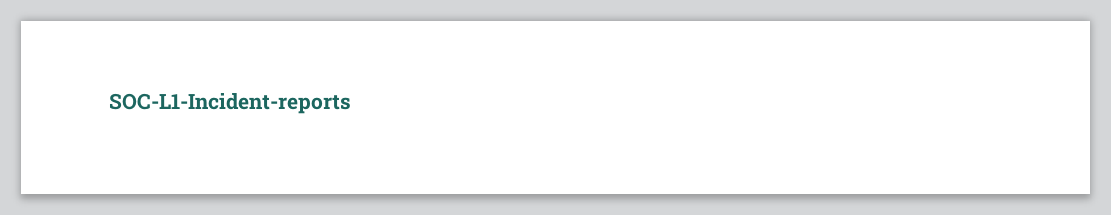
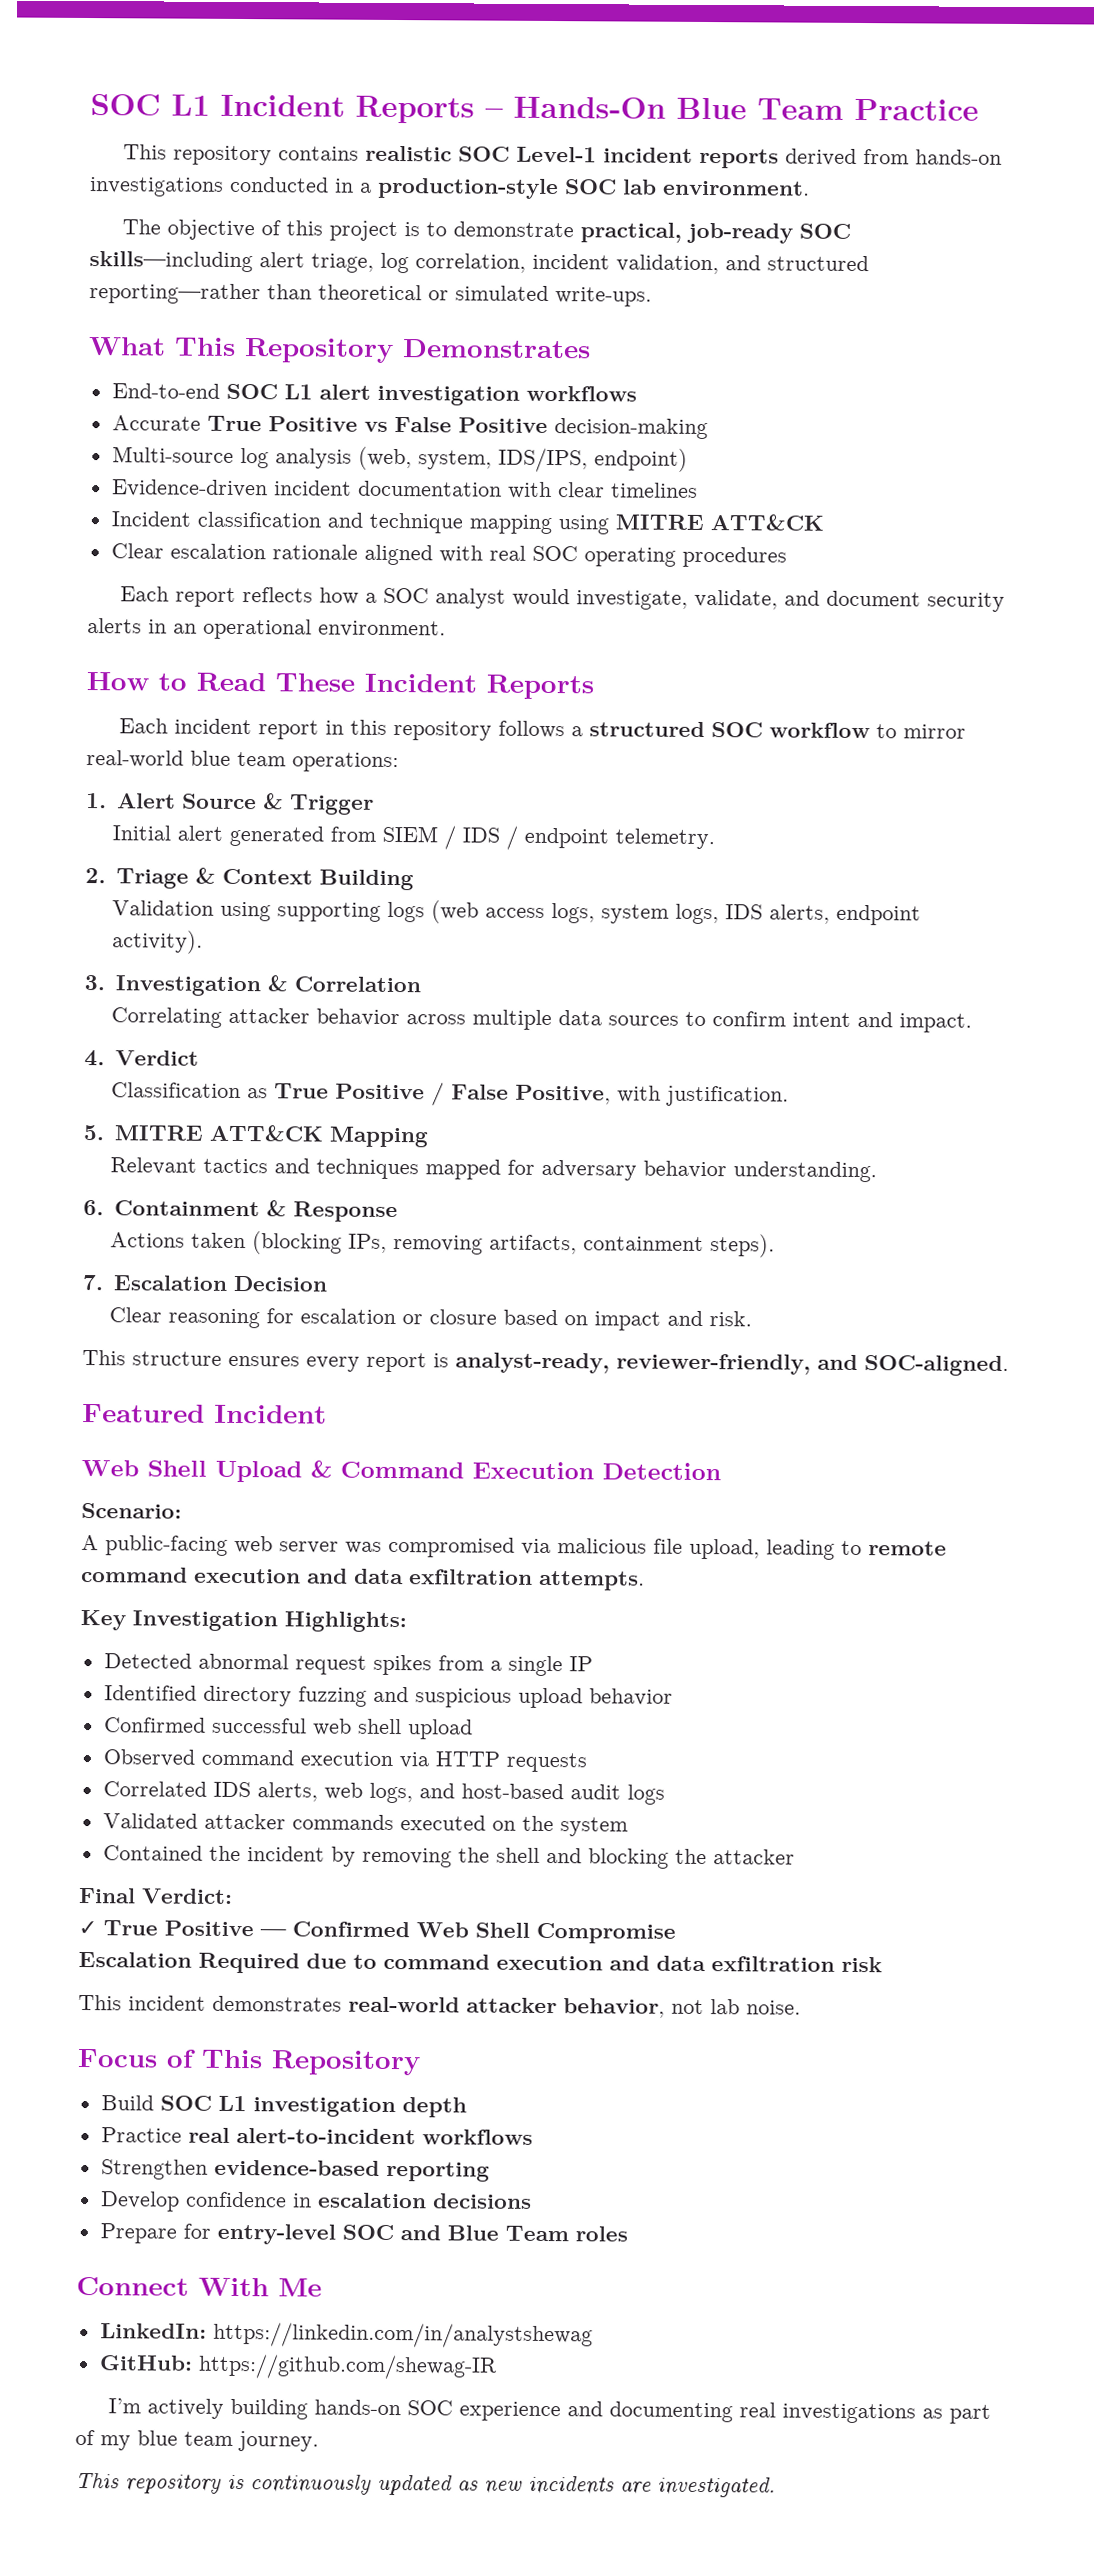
[109,93,351,114] SOC-L1-Incident-reports -> [90,94,979,124] [122,144,1002,169] [90,176,810,200] [121,219,851,244] [89,251,869,275] [89,283,652,307] [88,337,591,363] [111,383,637,406] [111,415,708,440] [111,446,688,473] [111,479,698,500] [110,511,824,535] [110,543,787,568] [119,586,1005,612] [87,618,446,640] [86,672,594,700] [118,718,966,741] [86,750,399,773] [86,793,374,815] [112,825,716,850] [85,867,414,891] [112,900,922,926] [112,930,204,954] [84,975,421,997] [111,1007,973,1033] [84,1050,199,1067] [111,1082,790,1107] [83,1124,428,1148] [110,1157,878,1183] [83,1200,398,1223] [110,1231,776,1258] [82,1275,328,1292] [109,1307,753,1331] [82,1349,1009,1376] [82,1403,327,1424] [81,1459,721,1483] [81,1502,182,1519] [81,1534,947,1560] [81,1566,645,1591] [80,1609,407,1633] [103,1653,593,1677] [103,1685,673,1709] [103,1717,473,1740] [102,1749,587,1773] [102,1781,665,1805] [102,1813,628,1837] [102,1845,795,1869] [78,1887,233,1904] [78,1920,676,1944] [78,1951,882,1974] [78,1994,801,2018] [77,2048,421,2076] [100,2095,467,2118] [100,2127,533,2145] [100,2159,490,2182] [99,2191,532,2212] [99,2223,628,2245] [76,2276,322,2297] [99,2321,593,2349] [98,2353,498,2380] [107,2398,991,2424] [75,2429,319,2452] [75,2472,776,2498] SOC L1 Incident Reports – Hands-On Blue Team Practice // This repository contains realistic SOC Level-1 incident reports derived from hands-on investigations conducted in a production-style SOC lab environment. // The objective of this project is to demonstrate practical, job-ready SOC skills—including alert triage, log correlation, incident validation, and structured reporting—rather than theoretical or simulated write-ups. // What This Repository Demonstrates // End-to-end SOC L1 alert investigation workflows // Accurate True Positive vs False Positive decision-making // Multi-source log analysis (web, system, IDS/IPS, endpoint) // Evidence-driven incident documentation with clear timelines // Incident classification and technique mapping using MITRE ATT&CK // Clear escalation rationale aligned with real SOC operating procedures // Each report reflects how a SOC analyst would investigate, validate, and document security alerts in an operational environment. // How to Read These Incident Reports // Each incident report in this repository follows a structured SOC workflow to mirror real-world blue team operations: // 1. Alert Source & Trigger // Initial alert generated from SIEM / IDS / endpoint telemetry. // 2. Triage & Context Building // Validation using supporting logs (web access logs, system logs, IDS alerts, endpoint activity). // 3. Investigation & Correlation // Correlating attacker behavior across multiple data sources to confirm intent and impact. // 4. Verdict // Classification as True Positive / False Positive, with justification. // 5. MITRE ATT&CK Mapping // Relevant tactics and techniques mapped for adversary behavior understanding. // 6. Containment & Response // Actions taken (blocking IPs, removing artifacts, containment steps). // 7. Escalation Decision // Clear reasoning for escalation or closure based on impact and risk. // This structure ensures every report is analyst-ready, reviewer-friendly, and SOC-aligned. // Featured Incident // Web Shell Upload & Command Execution Detection // Scenario: // A public-facing web server was compromised via malicious file upload, leading to remote command execution and data exfiltration attempts. // Key Investigation Highlights: // Detected abnormal request spikes from a single IP // Identified directory fuzzing and suspicious upload behavior // Confirmed successful web shell upload // Observed command execution via HTTP requests // Correlated IDS alerts, web logs, and host-based audit logs // Validated attacker commands executed on the system // Contained the incident by removing the shell and blocking the attacker // Final Verdict: // ✓ True Positive — Confirmed Web Shell Compromise // Escalation Required due to command execution and data exfiltration risk // This incident demonstrates real-world attacker behavior, not lab noise. // Focus of This Repository // Build SOC L1 investigation depth // Practice real alert-to-incident workflows // Strengthen evidence-based reporting // Develop confidence in escalation decisions // Prepare for entry-level SOC and Blue Team roles // Connect With Me // LinkedIn: https://linkedin.com/in/analystshewag // GitHub: https://github.com/shewag-IR // I’m actively building hands-on SOC experience and documenting real investigations as part of my blue team journey. // This repository is continuously updated as new incidents are investigated.

